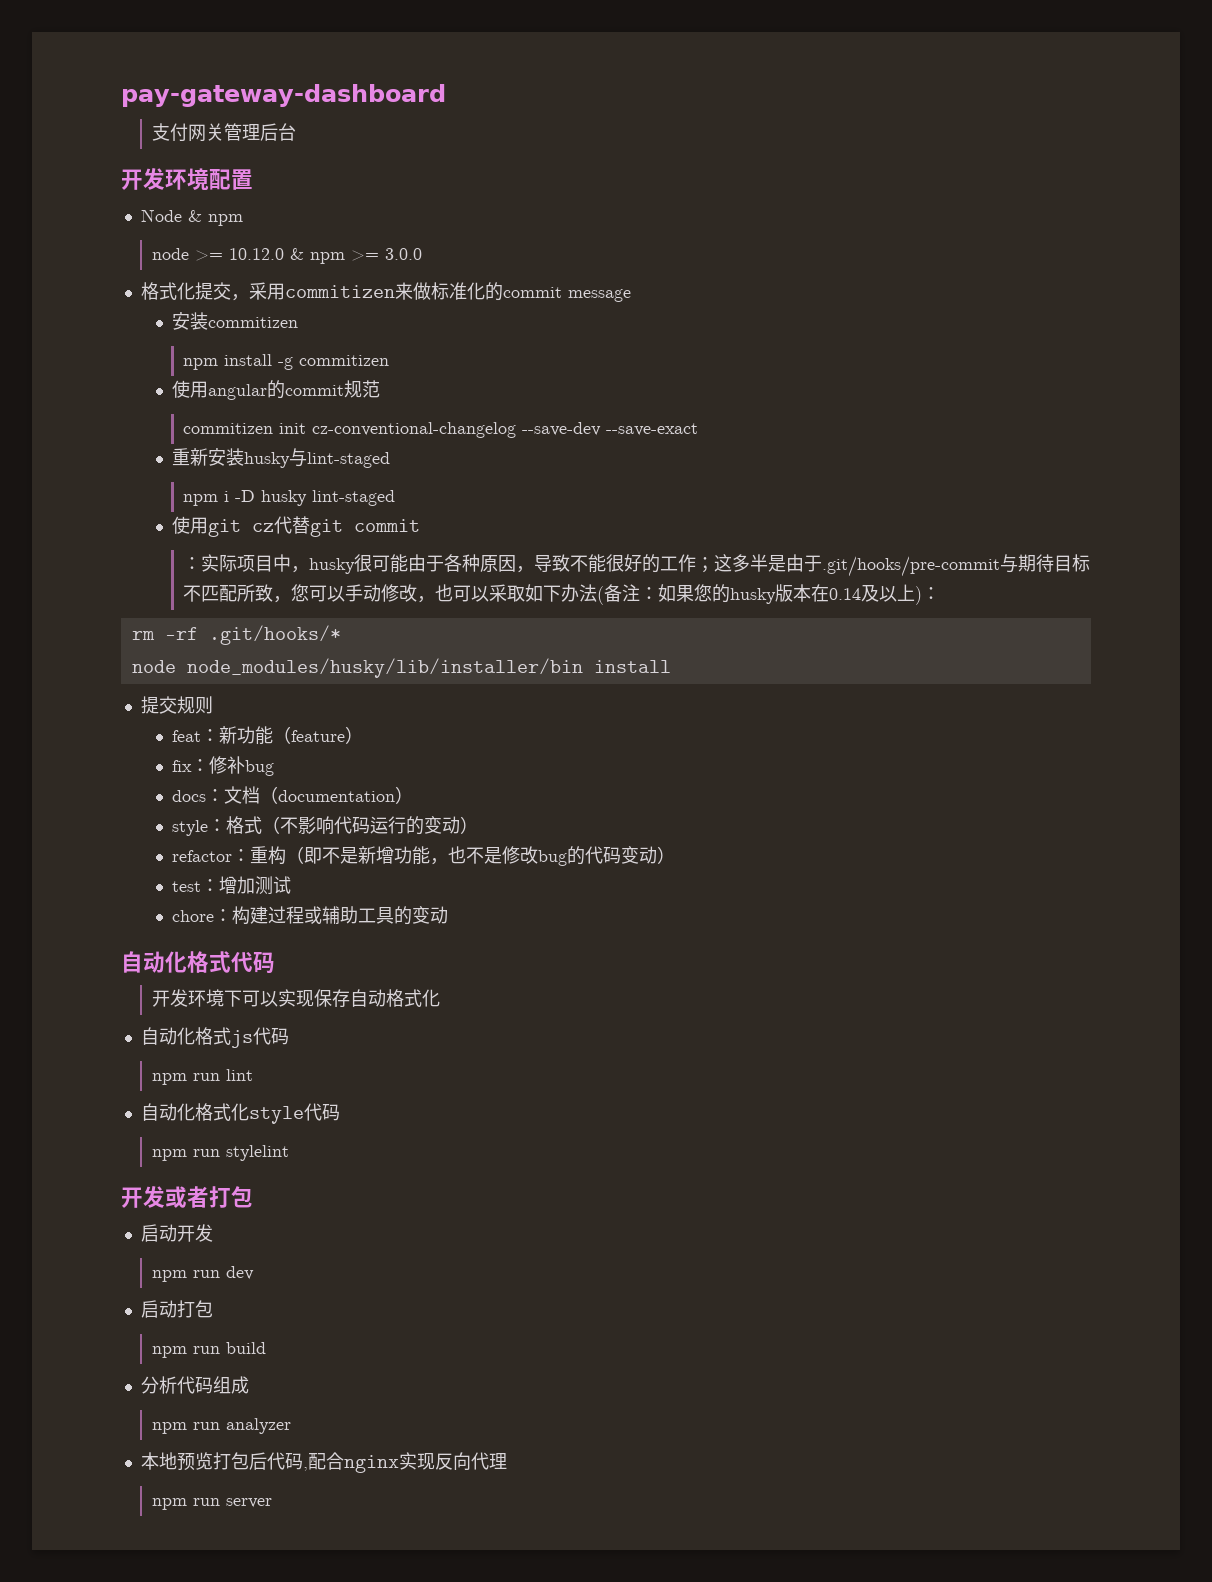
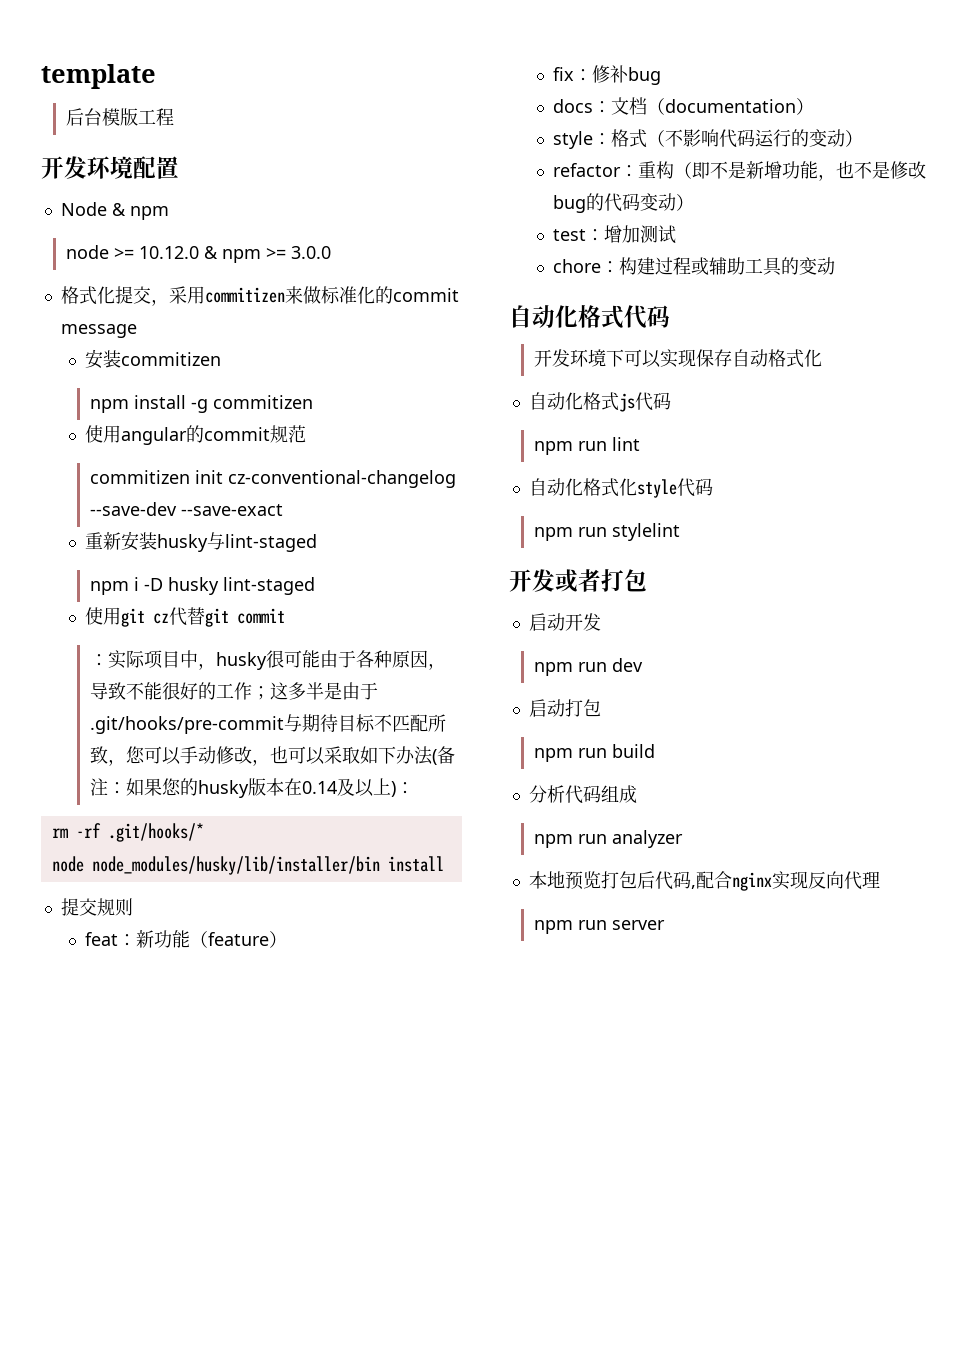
[121,84,446,107] [152,123,261,142] pay-gateway-dashboard // 支付网关管理 -> [41,64,156,89] template //
(297, 132) none -> [101,108,174,126] 模版工程

